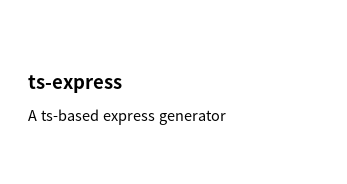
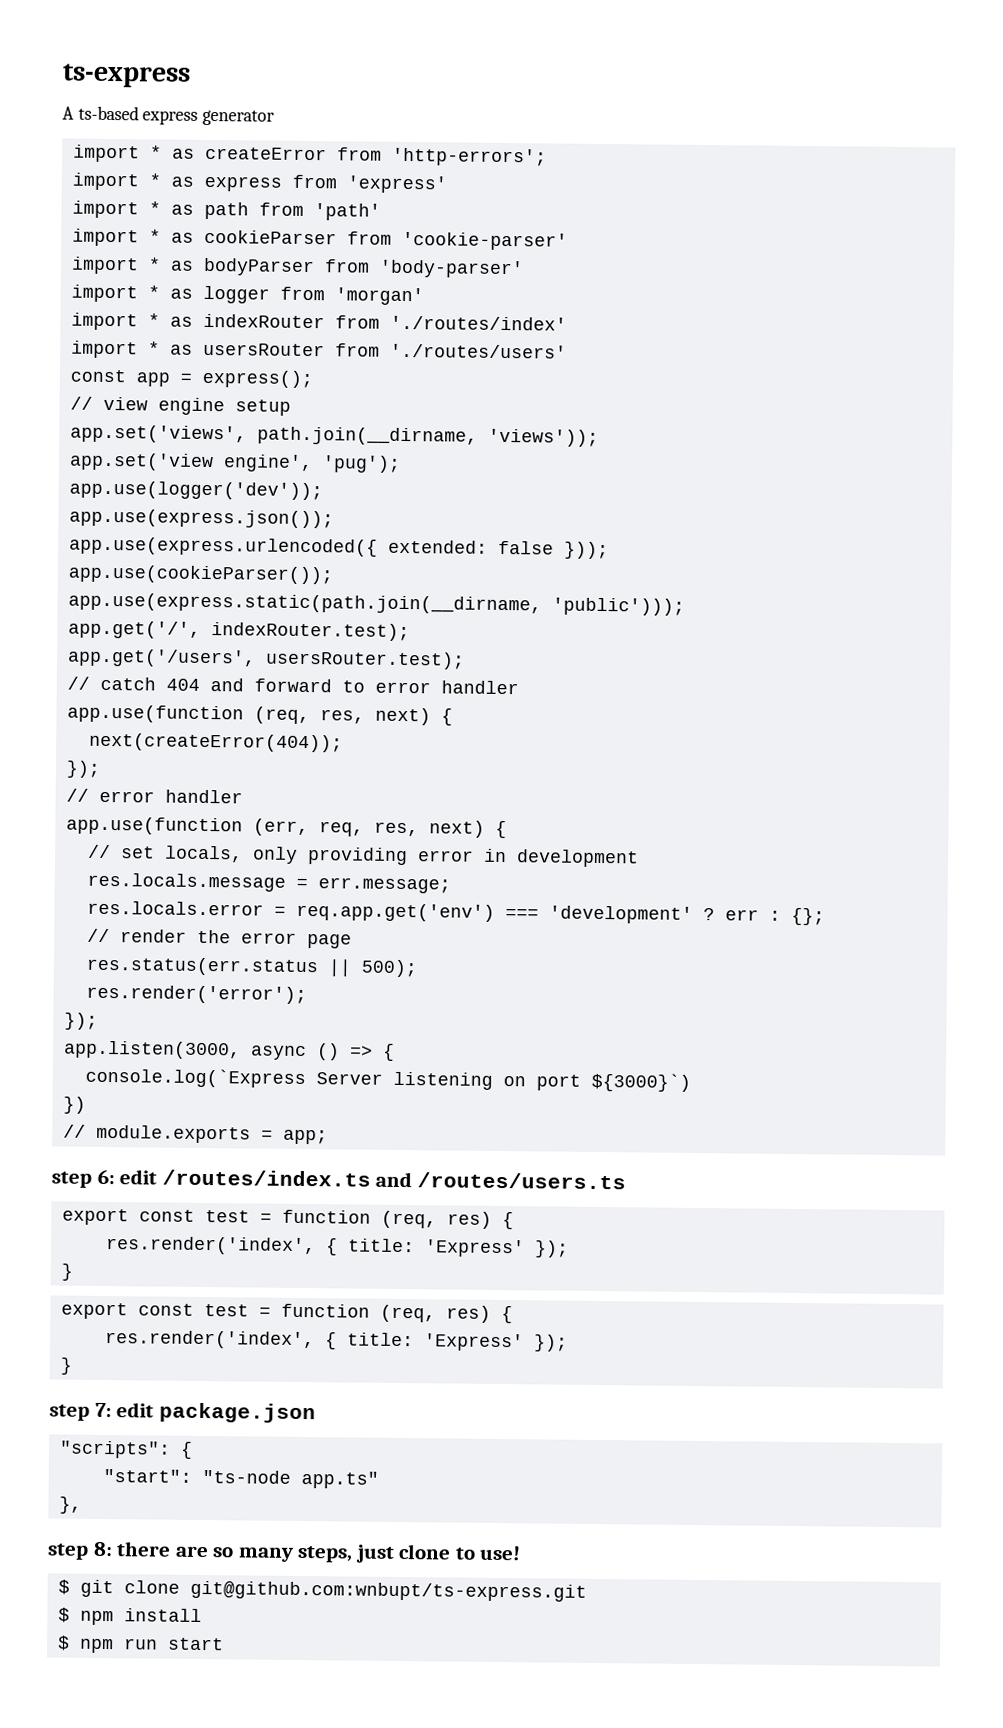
(226, 117) none -> [72,144,547,167] [71,172,447,194] [71,200,381,221] [71,228,568,251] [70,256,524,279] [70,284,424,306] [70,312,567,331] [70,340,567,359] [69,369,313,389] [69,396,291,416] [69,424,599,447] [68,452,401,473] [68,480,323,501] [68,508,334,529] [68,536,609,560] [67,564,333,585] [67,592,685,616] [67,620,410,642] [66,648,465,670] [66,676,519,695] [66,704,453,726] [88,732,343,753] [65,760,101,778] [65,788,243,804] [65,816,507,839] [87,844,639,868] [86,872,451,894] [86,900,825,926] [86,928,352,949] [85,956,418,978] [85,984,307,1005] [63,1012,98,1030] [63,1040,395,1061] [84,1067,691,1092] [62,1096,86,1114] [62,1124,328,1145] [51,1169,626,1190] [61,1208,514,1230] [105,1236,569,1258] [60,1263,73,1281] [60,1302,513,1324] [104,1330,568,1352] [59,1357,72,1375] [49,1402,316,1424] [58,1440,193,1459] [102,1468,379,1489] [58,1496,82,1514] [47,1541,522,1563] [57,1579,587,1602] [57,1607,202,1626] [57,1635,224,1654] // import * as createError from 'http-errors'; // import * as express from 'express' // import * as path from 'path' // import * as cookieParser from 'cookie-parser' // import * as bodyParser from 'body-parser' // import * as logger from 'morgan' // import * as indexRouter from './routes/index' // import * as usersRouter from './routes/users' // const app = express(); // // view engine setup // app.set('views', path.join(__dirname, 'views')); // app.set('view engine', 'pug'); // app.use(logger('dev')); // app.use(express.json()); // app.use(express.urlencoded({ extended: false })); // app.use(cookieParser()); // app.use(express.static(path.join(__dirname, 'public'))); // app.get('/', indexRouter.test); // app.get('/users', usersRouter.test); // // catch 404 and forward to error handler // app.use(function (req, res, next) { // next(createError(404)); // }); // // error handler // app.use(function (err, req, res, next) { // // set locals, only providing error in development // res.locals.message = err.message; // res.locals.error = req.app.get('env') === 'development' ? err : {}; // // render the error page // res.status(err.status || 500); // res.render('error'); // }); // app.listen(3000, async () => { // console.log(`Express Server listening on port ${3000}`) // }) // // module.exports = app; // step 6: edit /routes/index.ts and /routes/users.ts // export const test = function (req, res) { // res.render('index', { title: 'Express' }); // } // export const test = function (req, res) { // res.render('index', { title: 'Express' }); // } // step 7: edit package.json // "scripts": { // "start": "ts-node app.ts" // }, // step 8: there are so many steps, just clone to use! // $ git clone git@github.com:wnbupt/ts-express.git // $ npm install // $ npm run start

